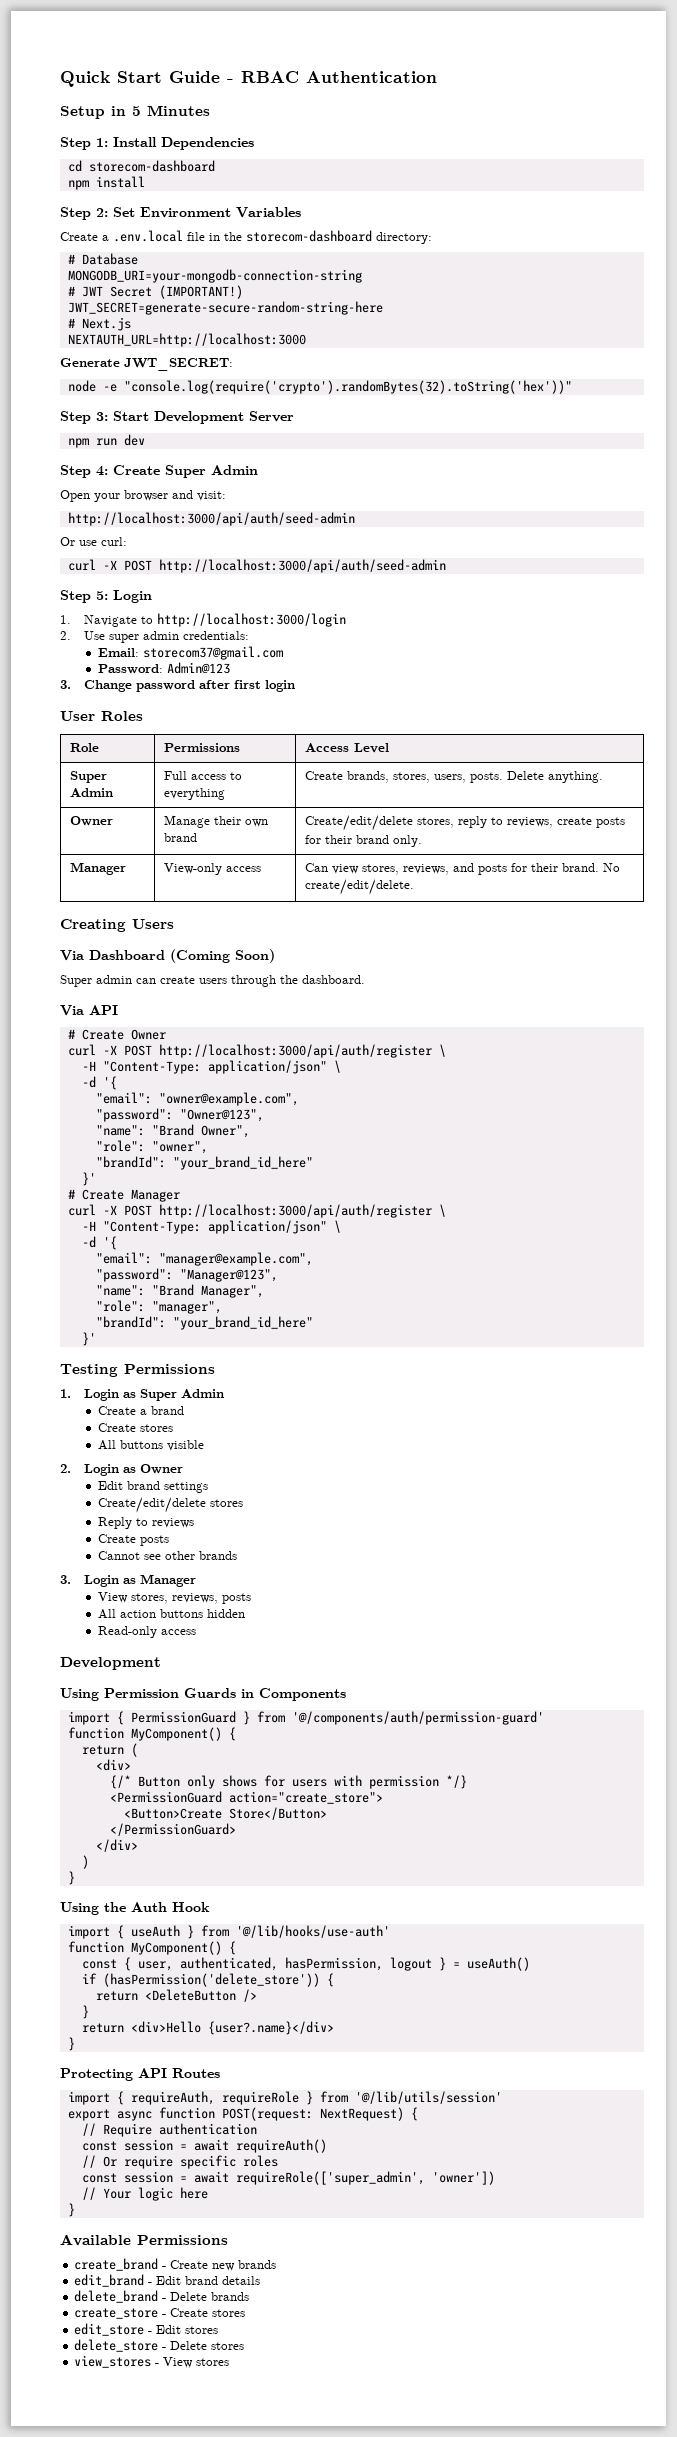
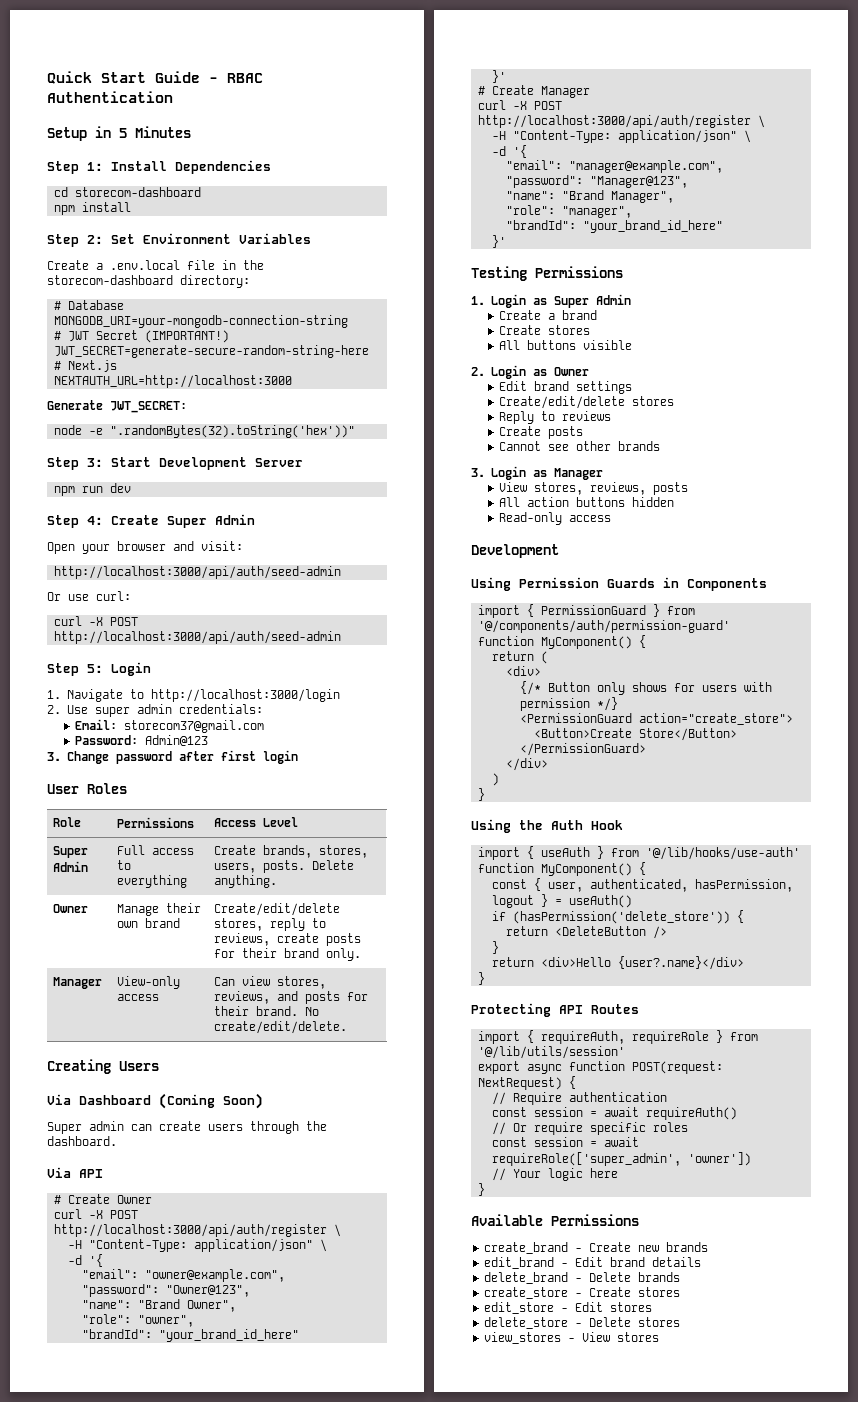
[123,380,572,394] "console.log(require('crypto').randomBytes(32).toString('hex'))" -> [110,425,356,438] ".randomBytes(32).toString('hex'))"

